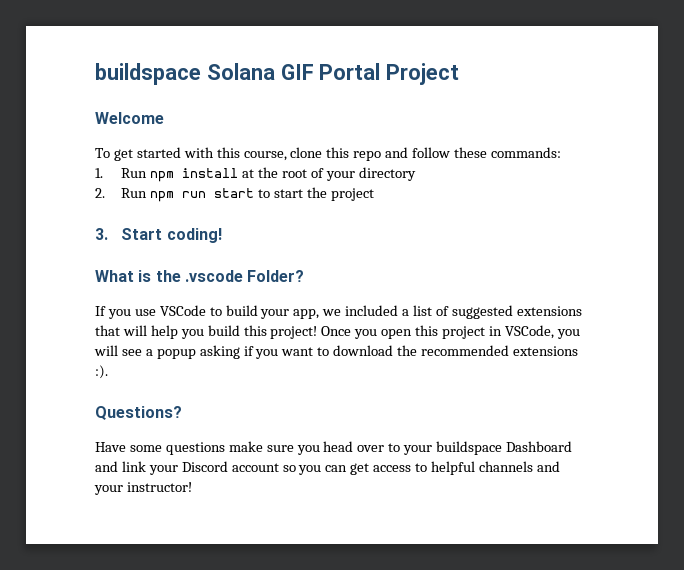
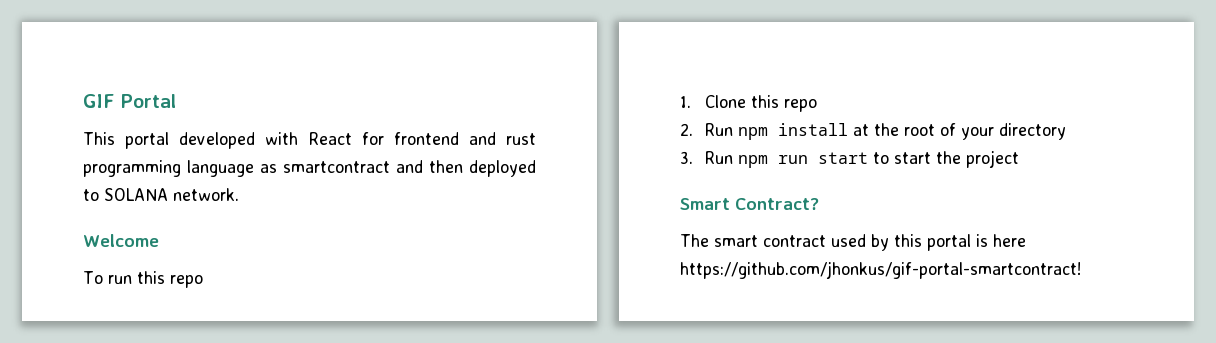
[95,63,275,85] buildspace Solana -> (83, 101) none
[386,63,460,85] [95,112,164,124] [95,147,561,161] [95,168,103,178] Project // Welcome // To get started with this course, clone this repo and follow these commands: // 1. -> [83,132,536,149] [83,160,536,177] [83,188,239,201] [83,234,159,247] [83,271,203,288] [680,95,818,112] [680,123,693,136] // This portal developed with React for frontend and rust programming language as smartcontract and then deployed to SOLANA network. // Welcome // To run this repo // 1. Clone this repo // 2.
[95,188,105,198] 2. -> [680,151,693,164] 3.
[95,228,222,243] [95,270,305,282] [95,305,582,319] [95,325,580,339] [94,345,578,359] [95,365,108,379] [95,406,182,420] [95,441,573,455] [95,461,560,475] [94,482,192,495] 3. Start coding! // What is the .vscode Folder? // If you use VSCode to build your app, we included a list of suggested extensions that will help you build this project! Once you open this project in VSCode, you will see a popup asking if you want to download the recommended extensions :). // Questions? // Have some questions make sure you head over to your buildspace Dashboard and link your Discord account so you can get access to helpful channels and your instructor! -> [680,198,819,210] [680,234,1026,251] [680,261,1081,279] Smart Contract? // The smart contract used by this portal is here https://github.com/jhonkus/gif-portal-smartcontract!

